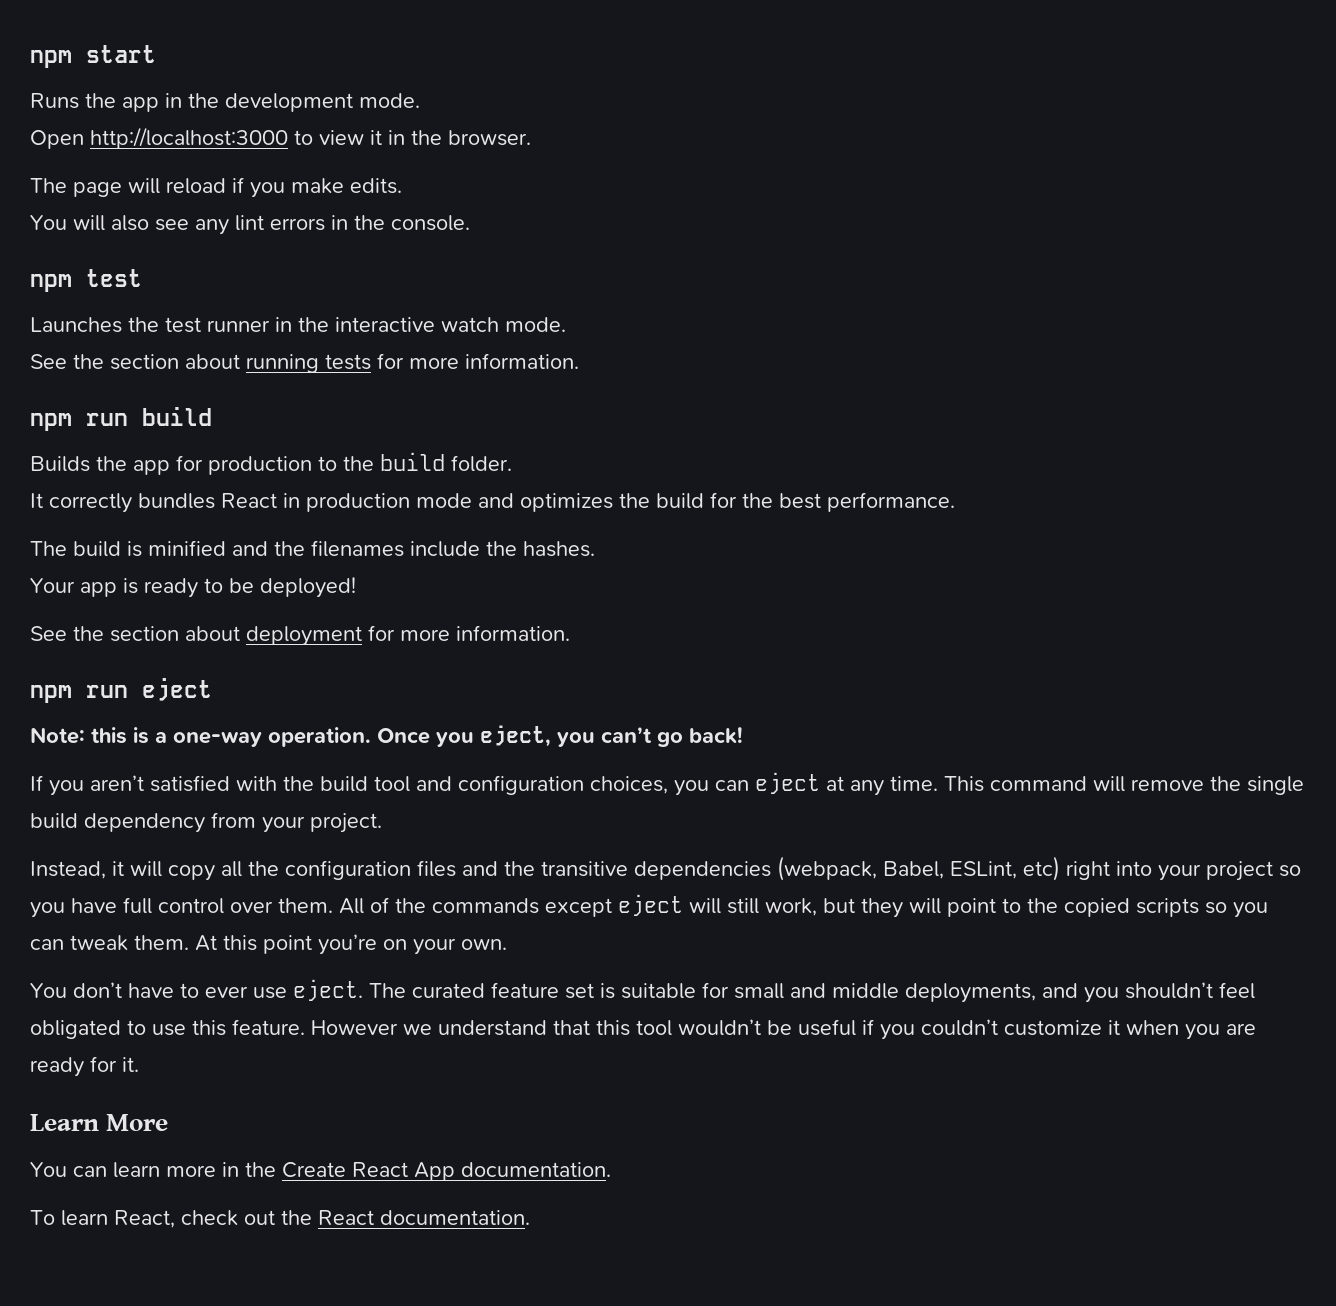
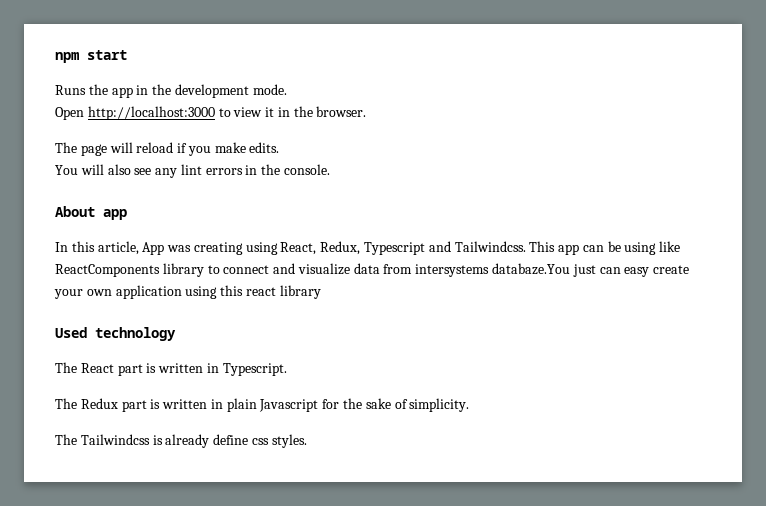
[30,269,142,292] [30,317,566,333] [30,353,579,373] [30,407,212,431] [30,452,512,475] [30,492,955,513] [30,540,595,557] [30,577,356,598] [30,625,570,646] [30,678,212,703] [30,725,743,747] [30,772,1304,796] [30,812,382,833] [30,856,1301,881] [30,894,1268,918] [30,934,507,955] [30,979,1255,1003] [30,1019,1256,1040] [30,1056,139,1077] [30,1114,169,1131] [30,1162,611,1181] [30,1210,530,1228] npm test // Launches the test runner in the interactive watch mode. // See the section about running tests for more information. // npm run build // Builds the app for production to the build folder. // It correctly bundles React in production mode and optimizes the build for the best performance. // The build is minified and the filenames include the hashes. // Your app is ready to be deployed! // See the section about deployment for more information. // npm run eject // Note: this is a one-way operation. Once you eject, you can’t go back! // If you aren’t satisfied with the build tool and configuration choices, you can eject at any time. This command will remove the single build dependency from your project. // Instead, it will copy all the configuration files and the transitive dependencies (webpack, Babel, ESLint, etc) right into your project so you have full control over them. All of the commands except eject will still work, but they will point to the copied scripts so you can tweak them. At this point you’re on your own. // You don’t have to ever use eject. The curated feature set is suitable for small and middle deployments, and you shouldn’t feel obligated to use this feature. However we understand that this tool wouldn’t be useful if you couldn’t customize it when you are ready for it. // Learn More // You can learn more in the Create React App documentation. // To learn React, check out the React documentation. -> [55,206,127,220] [55,241,681,255] [55,263,690,277] [54,285,321,299] [55,327,176,341] [55,362,287,376] [55,398,470,412] [55,434,307,448] About app // In this article, App was creating using React, Redux, Typescript and Tailwindcss. This app can be using like ReactComponents library to connect and visualize data from intersystems databaze.You just can easy create your own application using this react library // Used technology // The React part is written in Typescript. // The Redux part is written in plain Javascript for the sake of simplicity. // The Tailwindcss is already define css styles.

